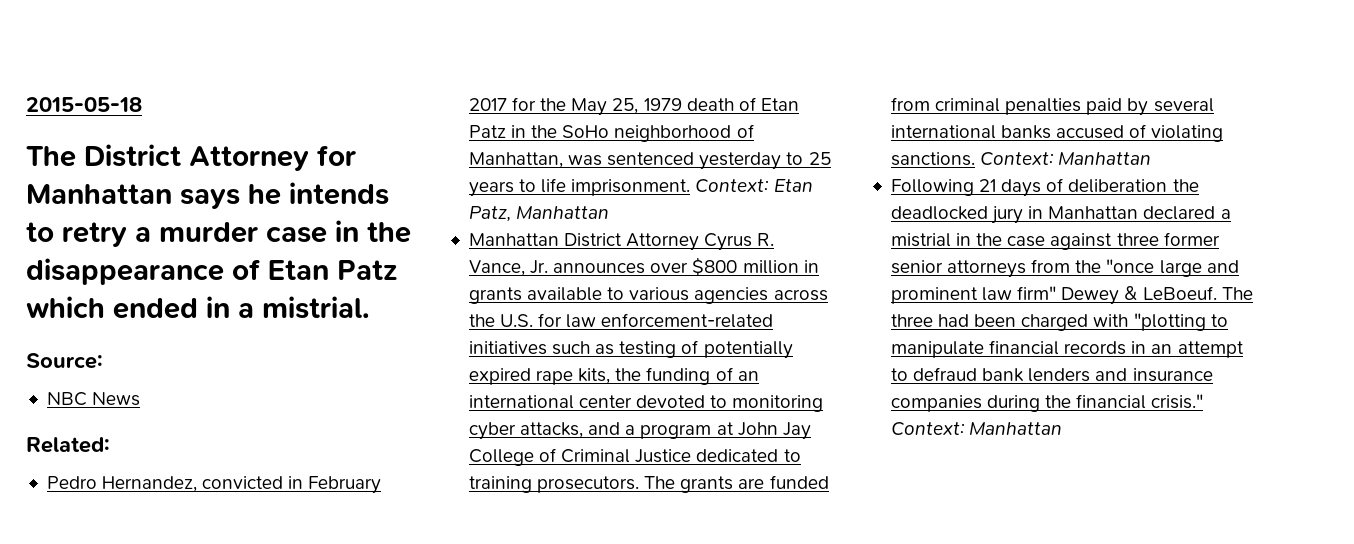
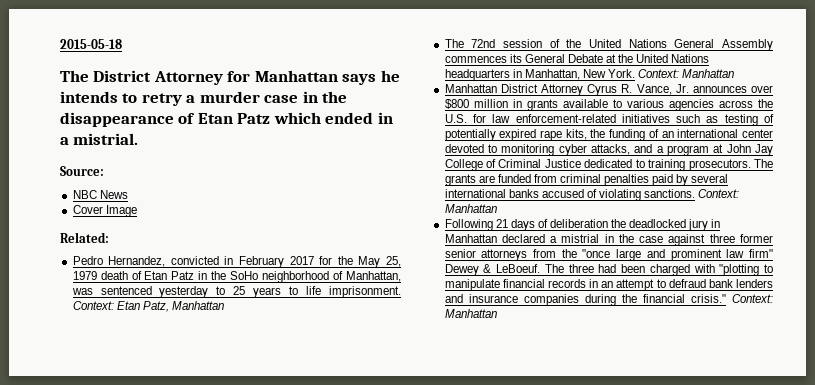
(141, 399) none -> [72,205,137,217] // Cover Image
(610, 212) none -> [444,39,773,51] [444,54,710,63] [444,69,735,81] // The 72nd session of the United Nations General Assembly commences its General Debate at the United Nations headquarters in Manhattan, New York. Context: Manhattan

